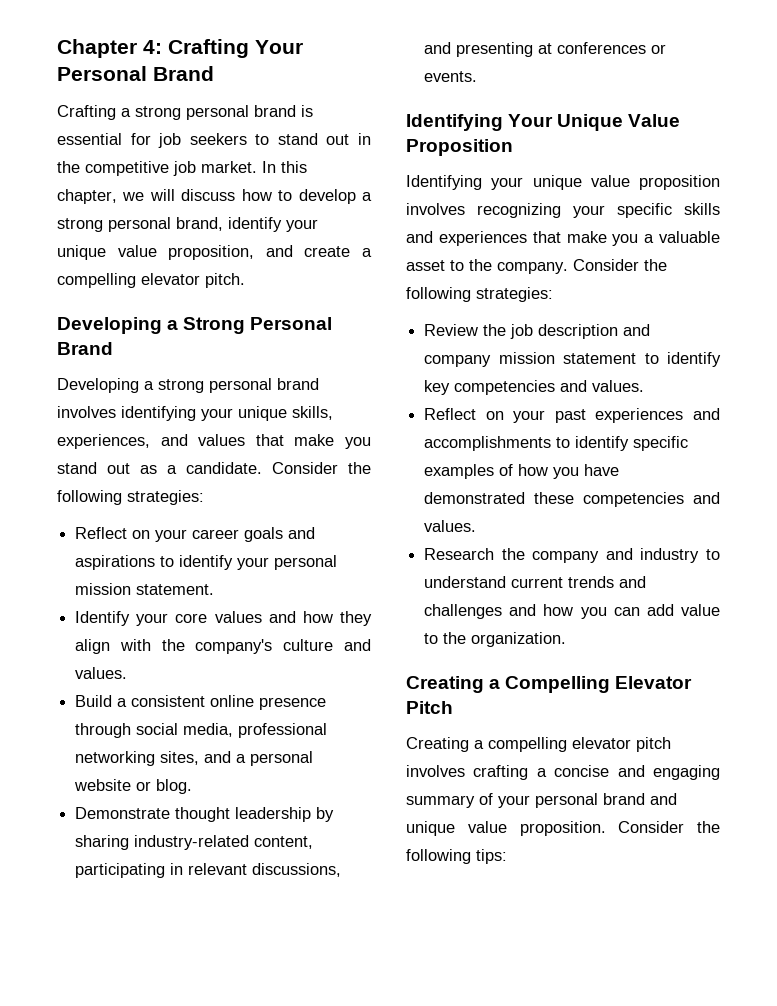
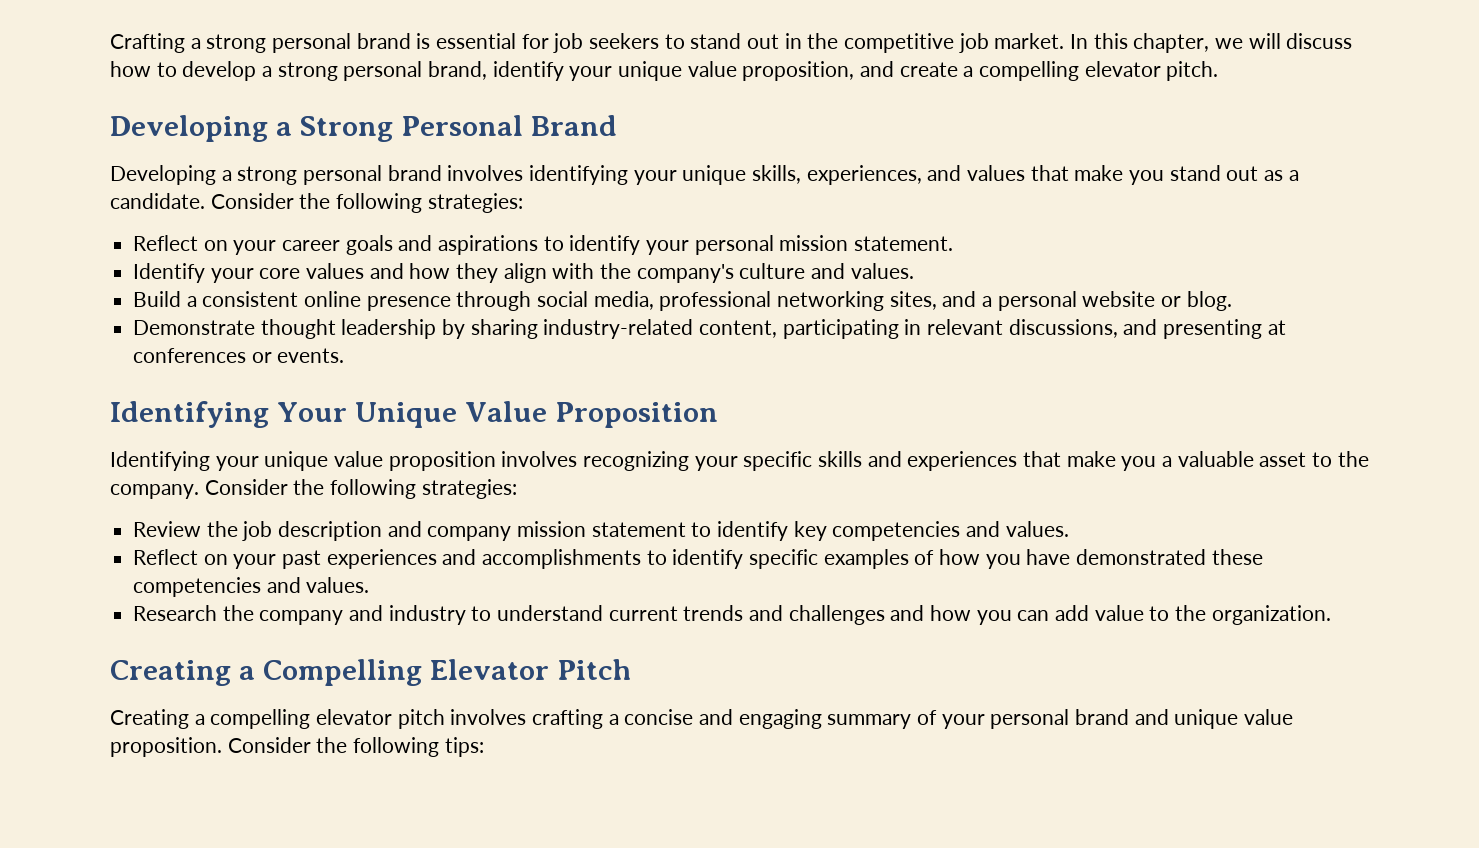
[57,39,303,58] [57,66,214,81] Chapter 4: Crafting Your Personal Brand // -> (110, 43) none

